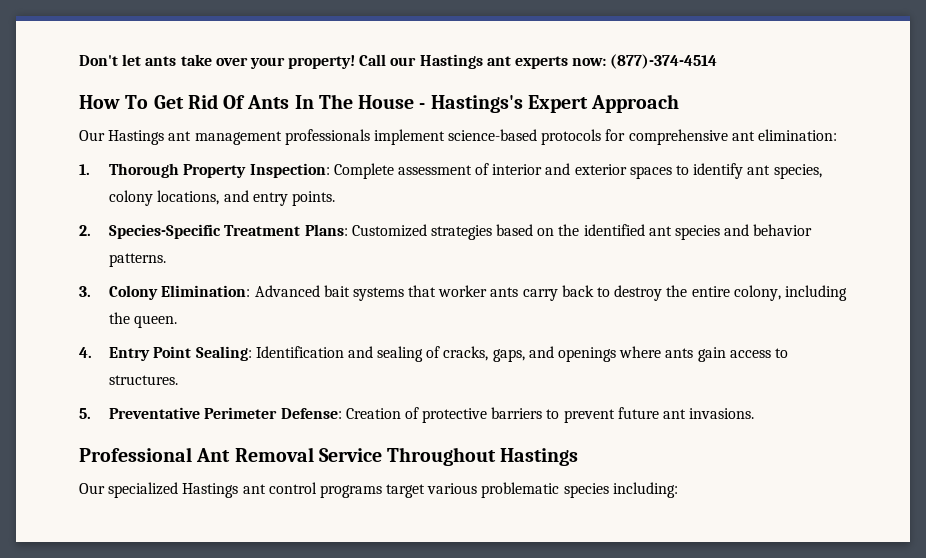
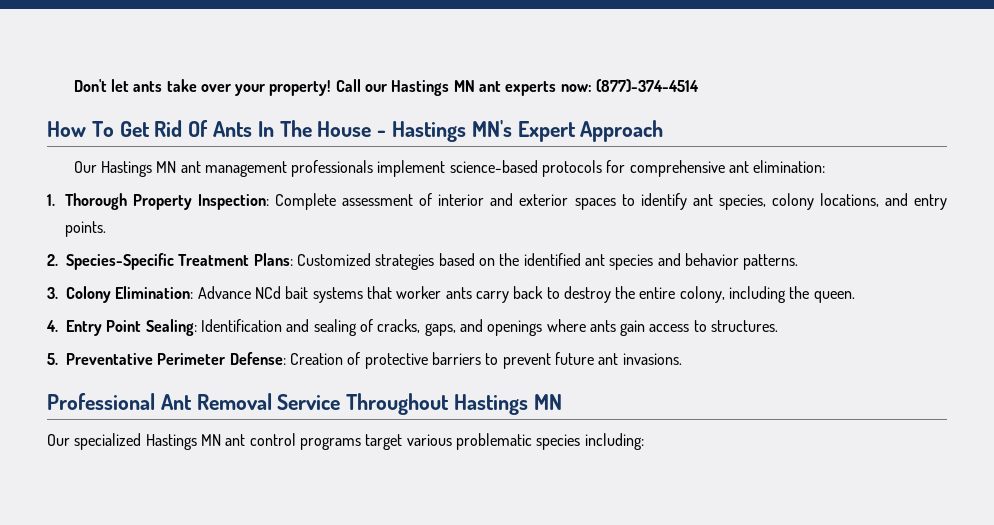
(483, 61) none -> [453,80,475,92] MN
[430,95,523,113] Hastings's -> [392,120,512,142] Hastings MN's
(165, 137) none -> [156,161,177,173] MN
[254,285,320,297] Advanced -> [197,286,281,299] Advance NCd
(579, 457) none -> [533,394,562,410] MN
(239, 490) none -> [200,434,221,446] MN

